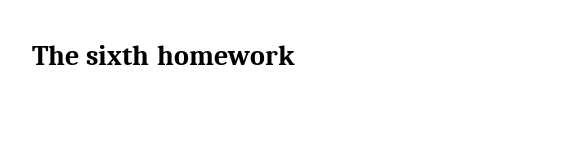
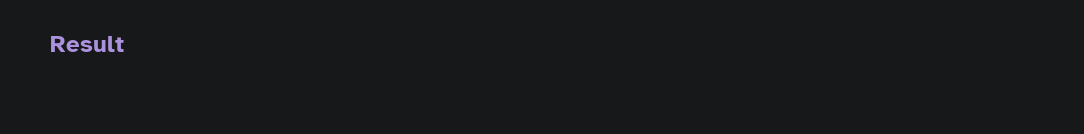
[32,45,295,65] The sixth homework -> [50,36,124,52] Result

